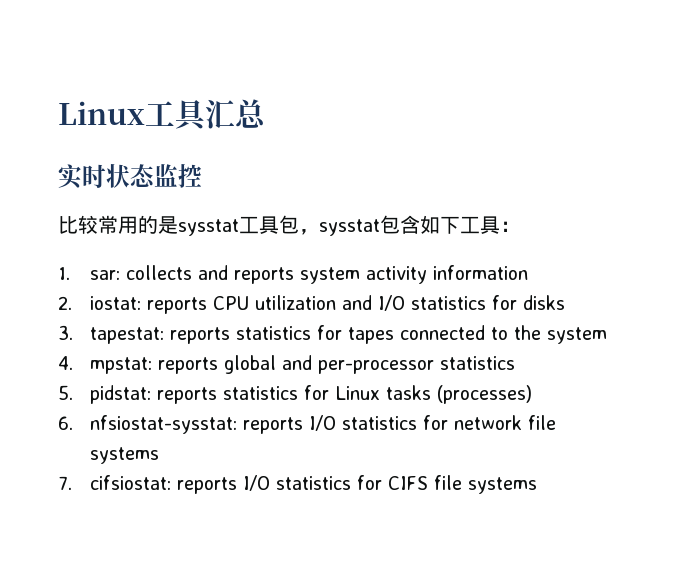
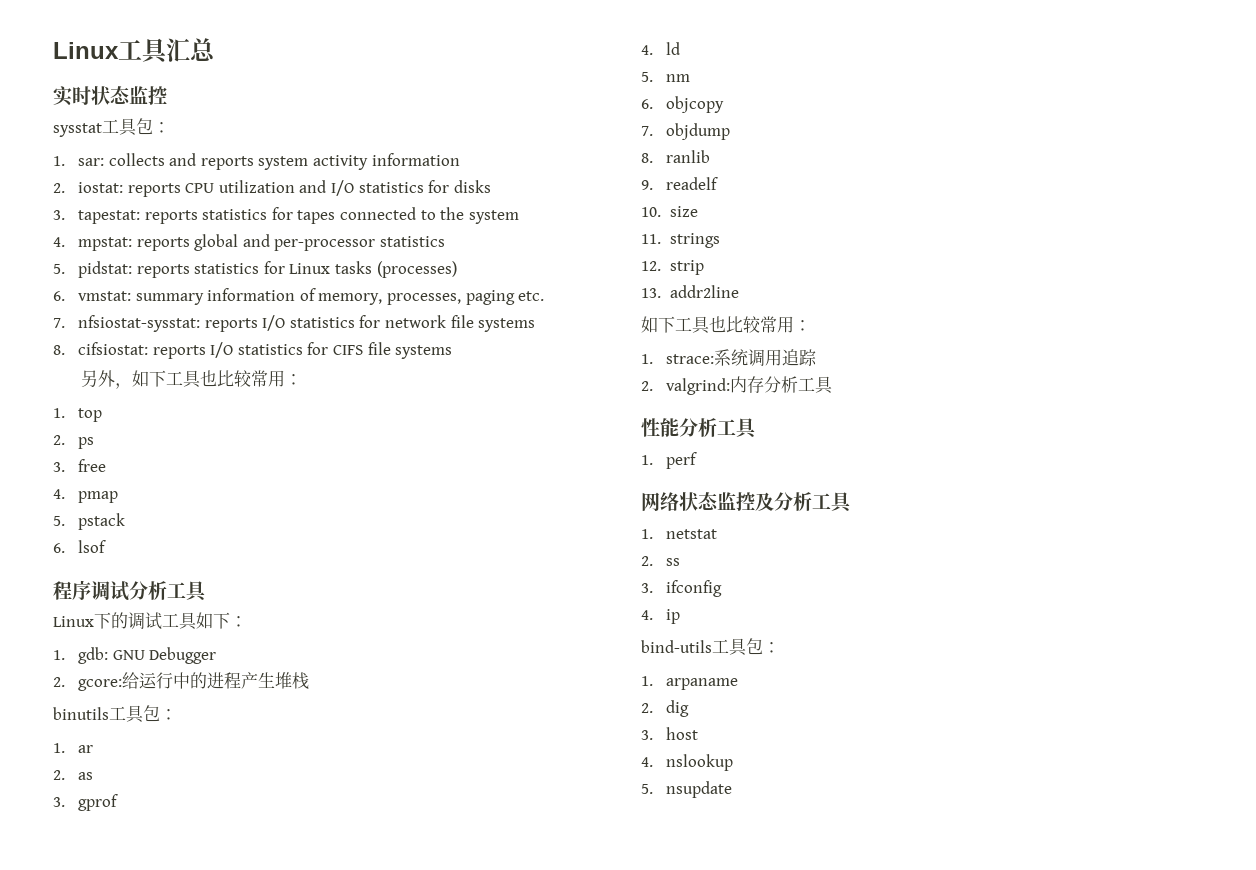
[58,215,500,236] 比较常用的是sysstat工具包，sysstat包含如下工具 -> [53,118,153,137] sysstat工具包
(73, 423) none -> [77,288,545,305] [53,318,65,328] vmstat: summary information of memory, processes, paging etc. // 7.
[58,476,72,490] 7. -> [53,345,65,355] 8.
(537, 485) none -> [80,370,302,389] [53,408,102,422] [53,435,94,449] [53,459,106,472] [53,489,118,503] [53,513,125,530] [53,540,106,553] [53,580,208,602] [53,612,247,630] [53,647,217,664] [53,672,309,691] [53,705,177,723] [53,743,93,753] [53,770,93,780] [53,794,118,811] [641,42,680,55] [641,72,690,82] [641,96,724,113] [641,123,730,140] [641,150,710,163] [641,177,718,190] [641,206,698,217] [641,233,720,248] [641,260,704,275] [641,285,739,298] [641,316,811,334] [641,349,817,367] [641,376,833,395] [641,418,758,439] [641,452,697,469] [641,492,853,513] [641,529,717,539] [641,556,680,566] [641,580,722,597] [641,609,680,624] [641,638,780,656] [641,676,738,690] [641,700,689,717] [641,727,698,740] [641,754,733,771] [641,781,732,798] // 另外，如下工具也比较常用： // 1. top // 2. ps // 3. free // 4. pmap // 5. pstack // 6. lsof // 程序调试分析工具 // Linux下的调试工具如下： // 1. gdb: GNU Debugger // 2. gcore:给运行中的进程产生堆栈 // binutils工具包： // 1. ar // 2. as // 3. gprof // 4. ld // 5. nm // 6. objcopy // 7. objdump // 8. ranlib // 9. readelf // 10. size // 11. strings // 12. strip // 13. addr2line // 如下工具也比较常用： // 1. strace:系统调用追踪 // 2. valgrind:内存分析工具 // 性能分析工具 // 1. perf // 网络状态监控及分析工具 // 1. netstat // 2. ss // 3. ifconfig // 4. ip // bind-utils工具包： // 1. arpaname // 2. dig // 3. host // 4. nslookup // 5. nsupdate

